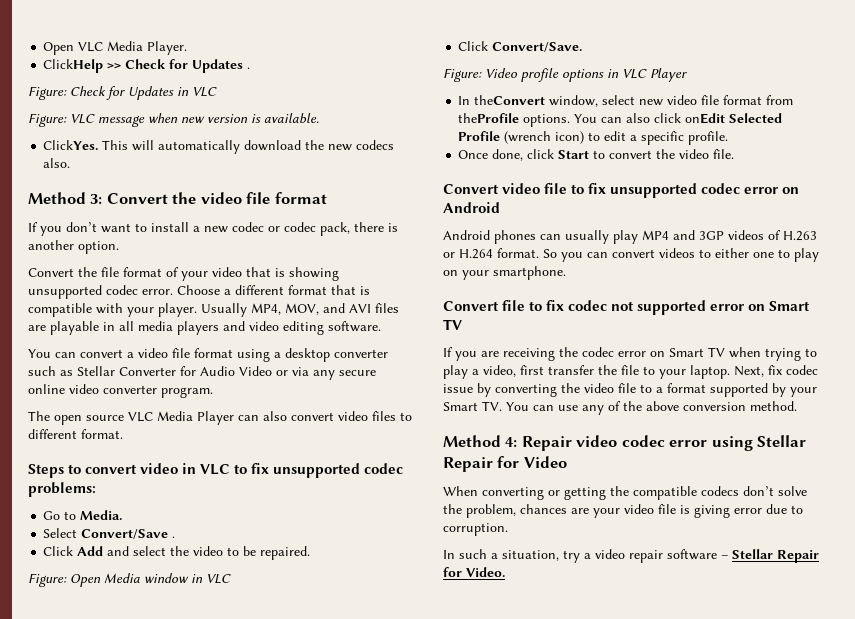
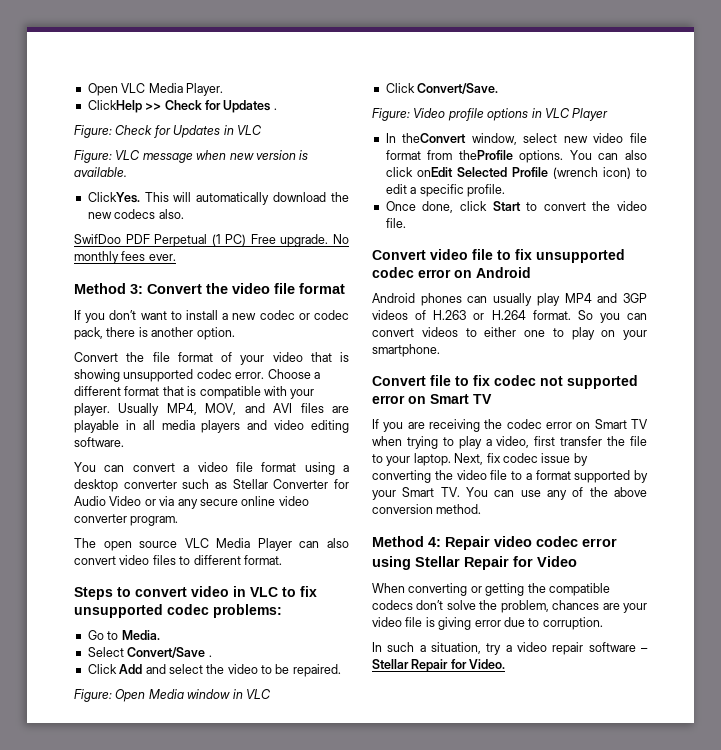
(71, 163) none -> [74,234,350,247] [74,251,176,264] // SwifDoo PDF Perpetual (1 PC) Free upgrade. No monthly fees ever.

